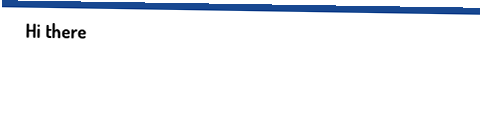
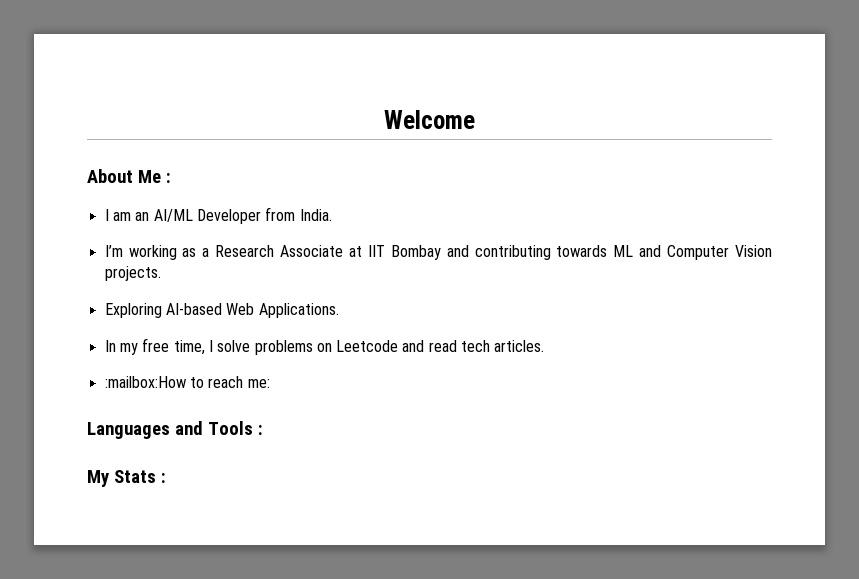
[25,22,87,39] Hi there -> [384,110,475,129] [87,169,171,183] [104,207,332,224] [104,245,772,260] [104,266,161,281] [104,303,339,318] [104,338,545,355] [104,376,270,388] [87,421,263,439] [87,470,166,487] Welcome // About Me : // I am an AI/ML Developer from India. // I’m working as a Research Associate at IIT Bombay and contributing towards ML and Computer Vision projects. // Exploring AI-based Web Applications. // In my free time, I solve problems on Leetcode and read tech articles. // :mailbox:How to reach me: // Languages and Tools : // My Stats :

